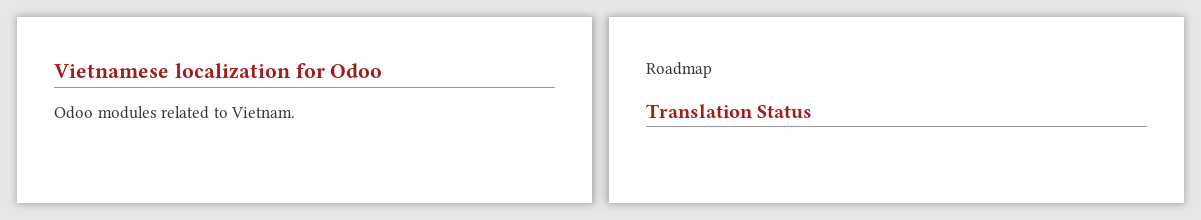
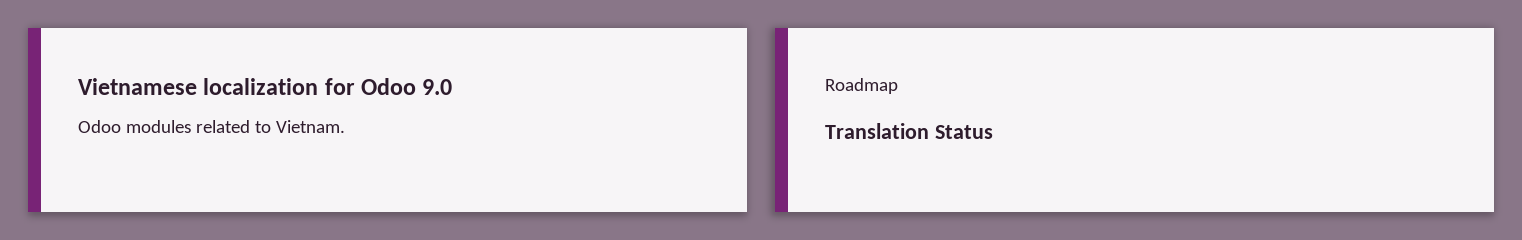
(383, 70) none -> [422,79,453,95] 9.0

